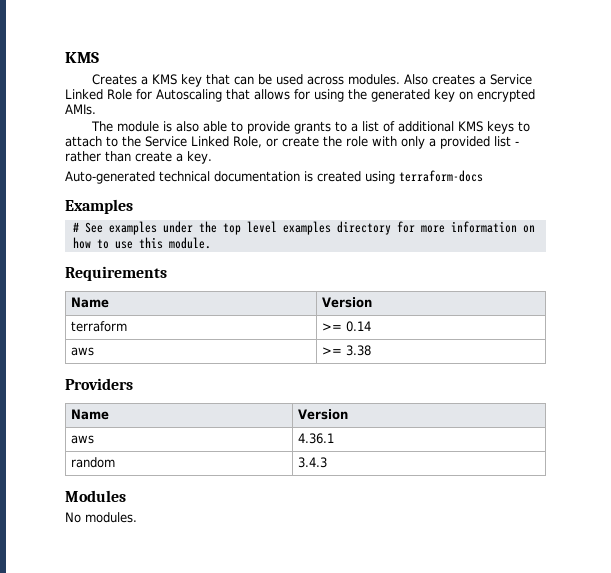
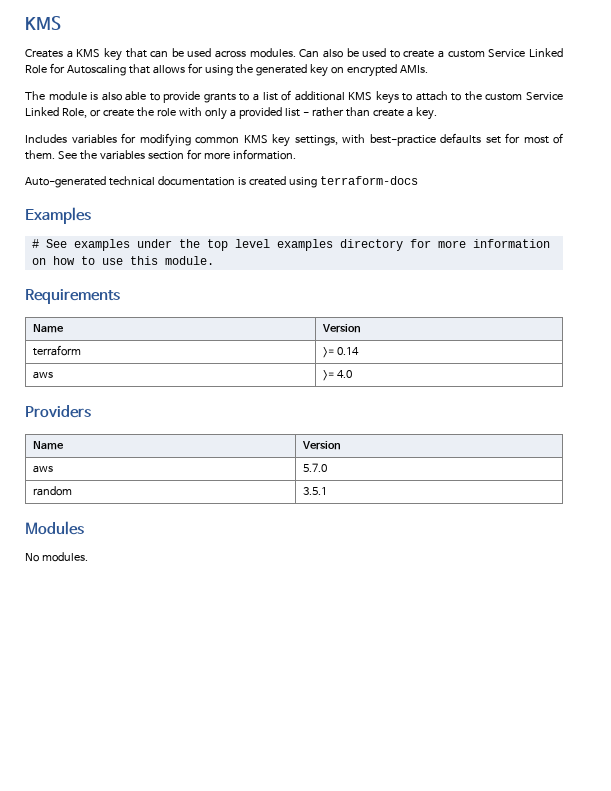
[403,74,486,85] Also creates a -> [299,48,485,58] Can also be used to create a custom
(141, 141) none -> [485,93,523,101] custom
(212, 157) none -> [25,133,563,147] [25,149,296,160] // Includes variables for modifying common KMS key settings, with best-practice defaults set for most of them. See the variables section for more information.
[345,345,371,356] 3.38 -> [337,370,353,378] 4.0
[297,433,334,444] 4.36.1 -> [303,463,328,472] 5.7.0
[297,457,327,468] 3.4.3 -> [303,487,328,495] 3.5.1

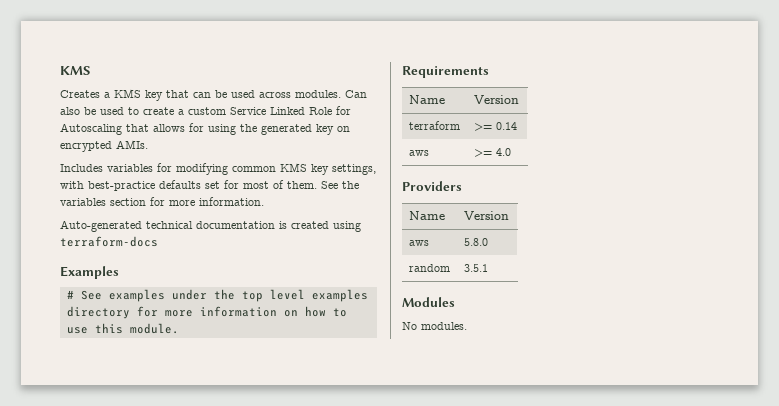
[25,90,564,104] [25,107,437,120] // The module is also able to provide grants to a list of additional KMS keys to attach to the custom Service Linked Role, or create the role with only a provided list - rather than create a key. -> (148, 144) none
[303,463,328,472] 5.7.0 -> [463,238,488,246] 5.8.0

